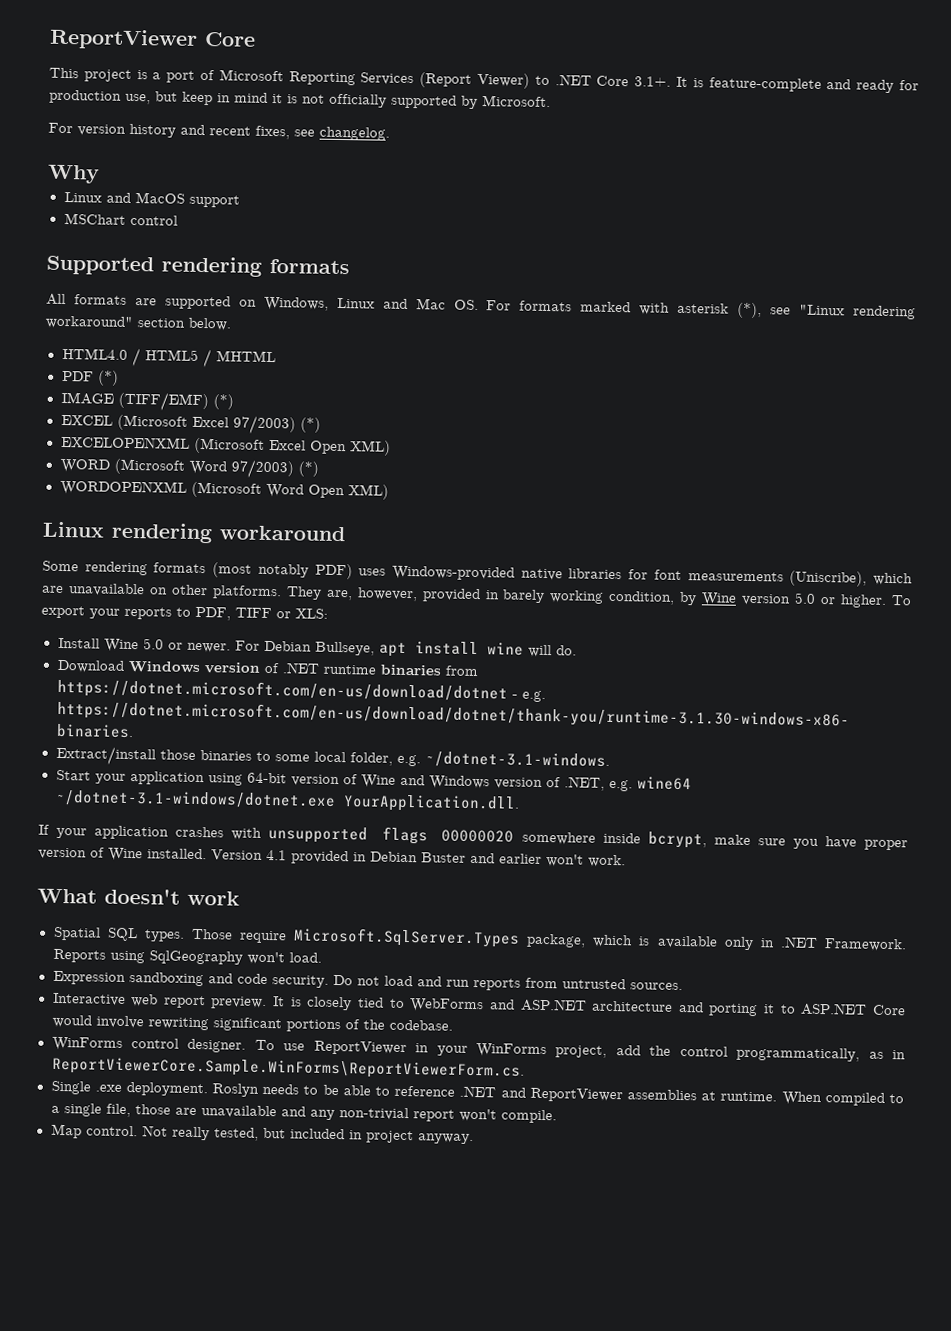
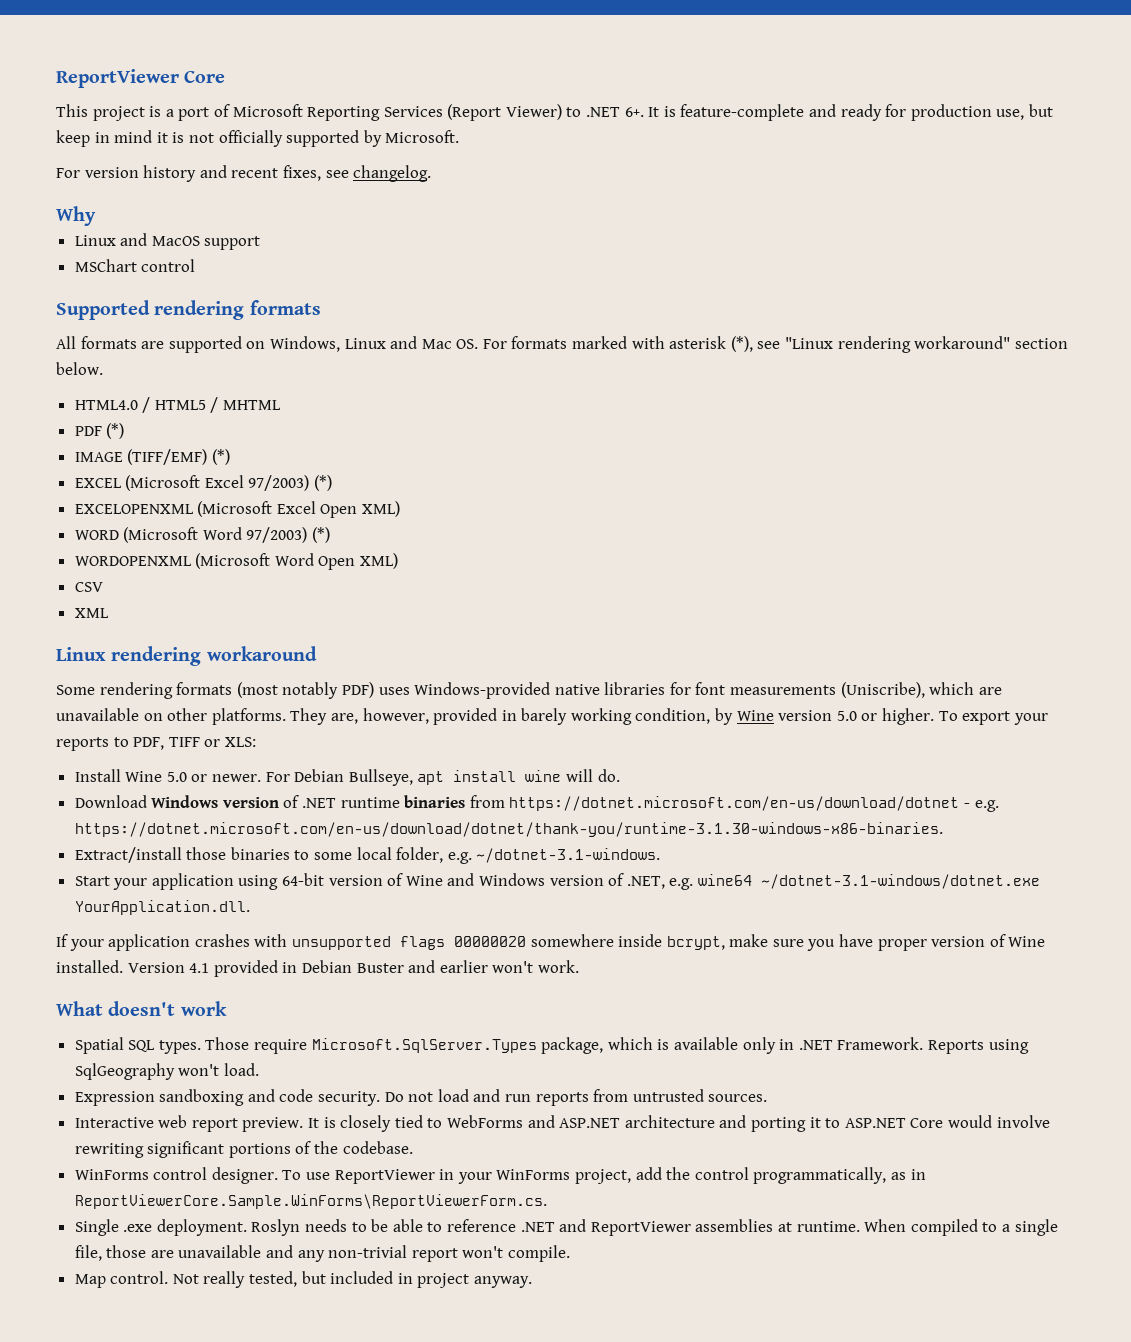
[596,75,672,87] Core 3.1+. -> [624,107,644,117] 6+.
(389, 492) none -> [74,582,103,592] [74,608,109,618] // CSV // XML

